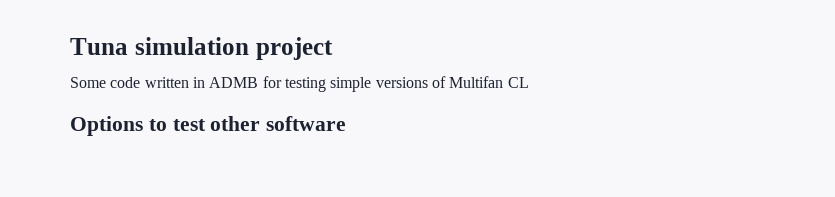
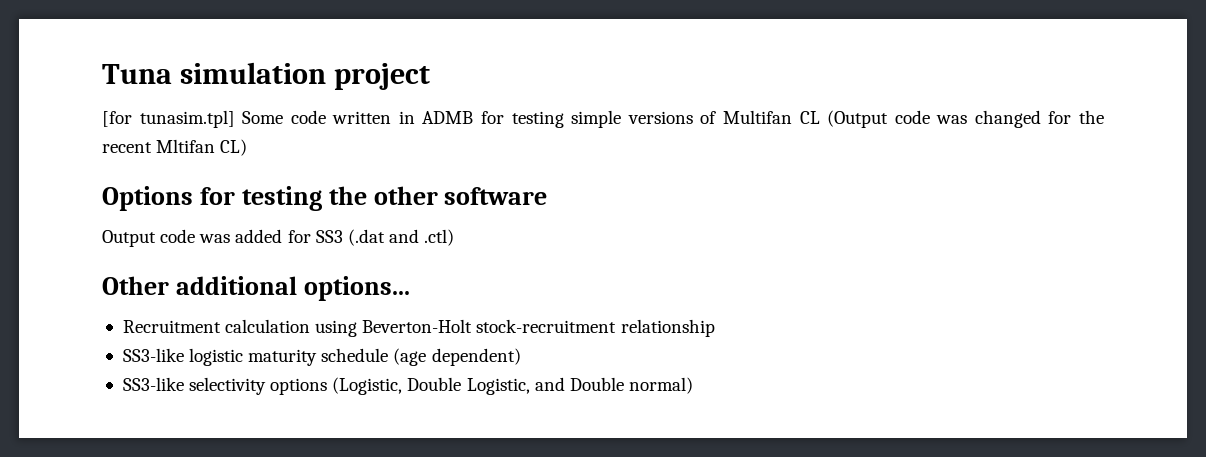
(333, 48) none -> [102,110,235,128] [for tunasim.tpl]
[70,116,347,136] // Options to test other software -> [827,110,1104,128] [102,139,248,156] [102,186,548,211] [102,229,455,247] [102,276,410,301] [122,319,715,337] [122,348,521,366] [122,377,693,395] (Output code was changed for the recent Mltifan CL) // Options for testing the other software // Output code was added for SS3 (.dat and .ctl) // Other additional options... // Recruitment calculation using Beverton-Holt stock-recruitment relationship // SS3-like logistic maturity schedule (age dependent) // SS3-like selectivity options (Logistic, Double Logistic, and Double normal)

